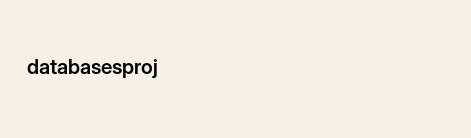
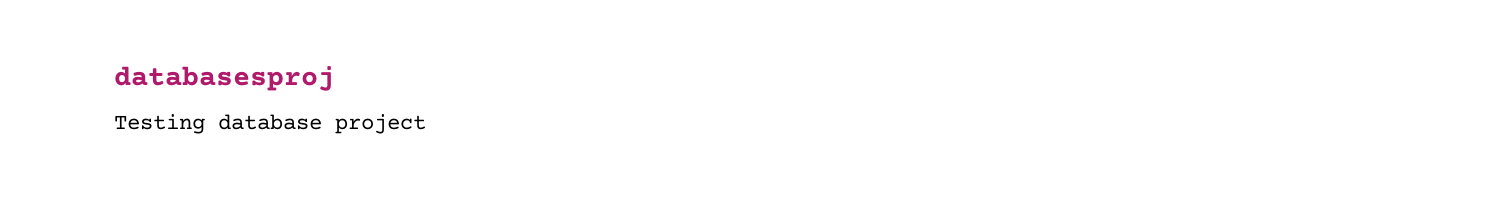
(158, 69) none -> [114,114,426,134] // Testing database project

